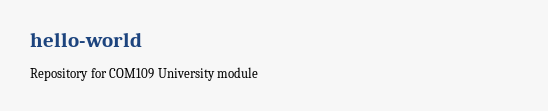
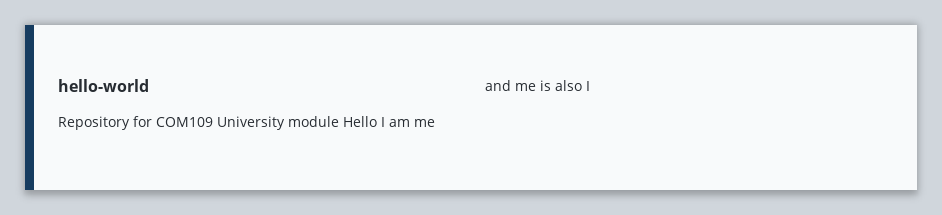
(259, 72) none -> [343,116,435,127] [485,80,590,91] Hello I am me and me is also I

